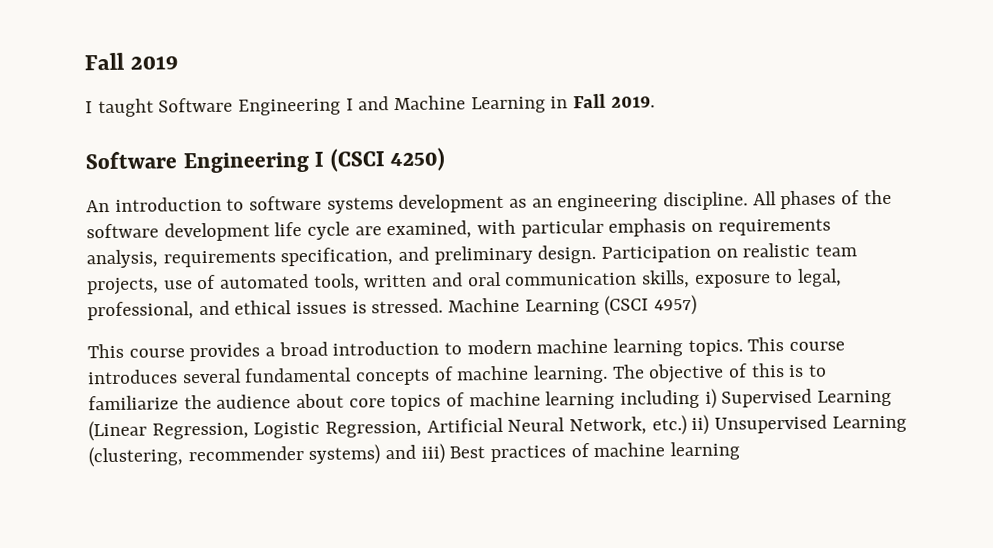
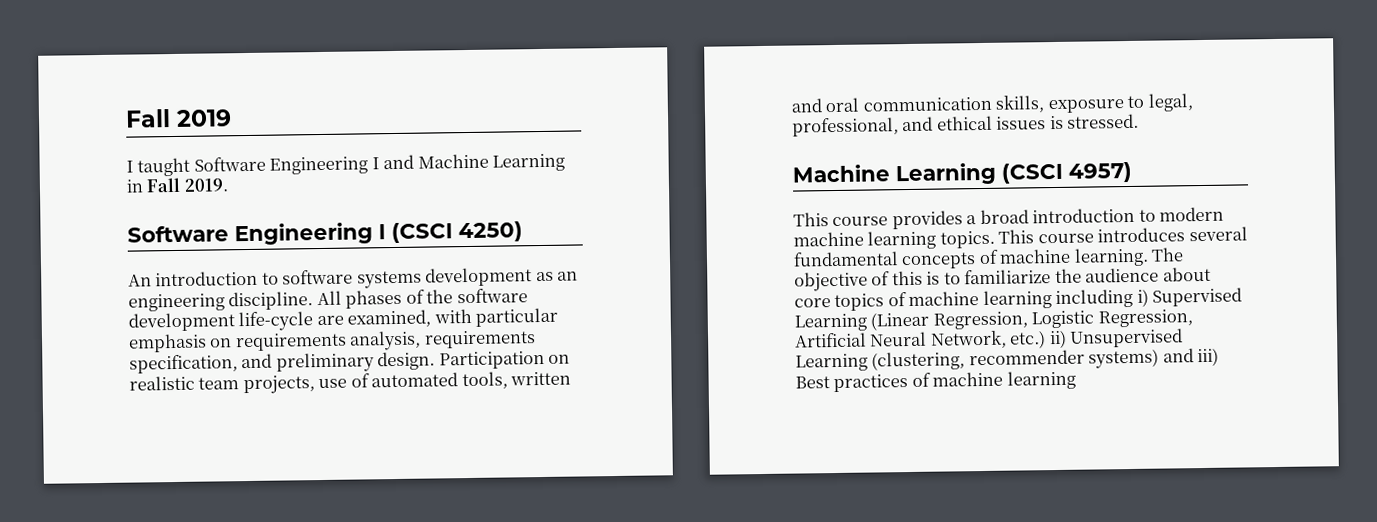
[274,221,351,240] life cycle -> [238,311,314,332] life-cycle
(444, 306) none -> (1140, 121) //

